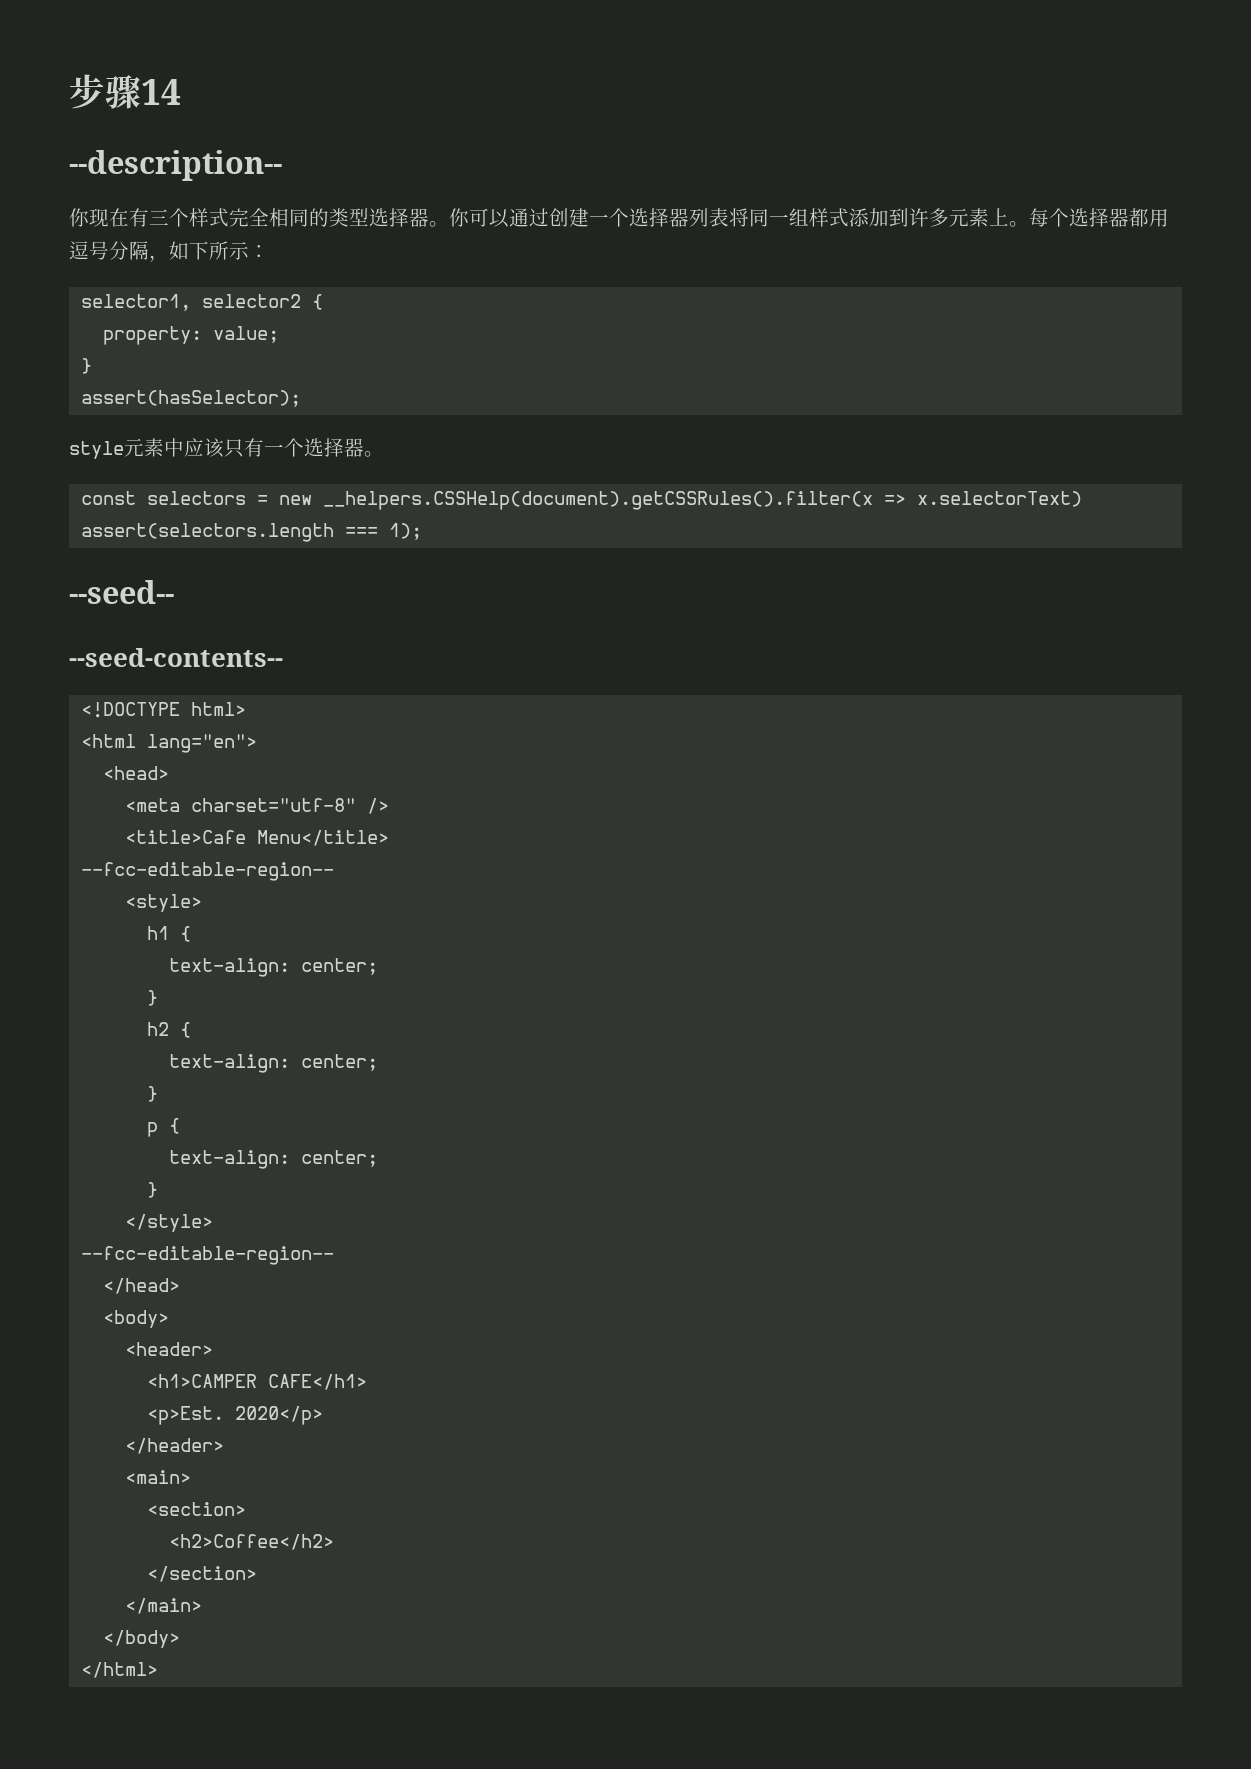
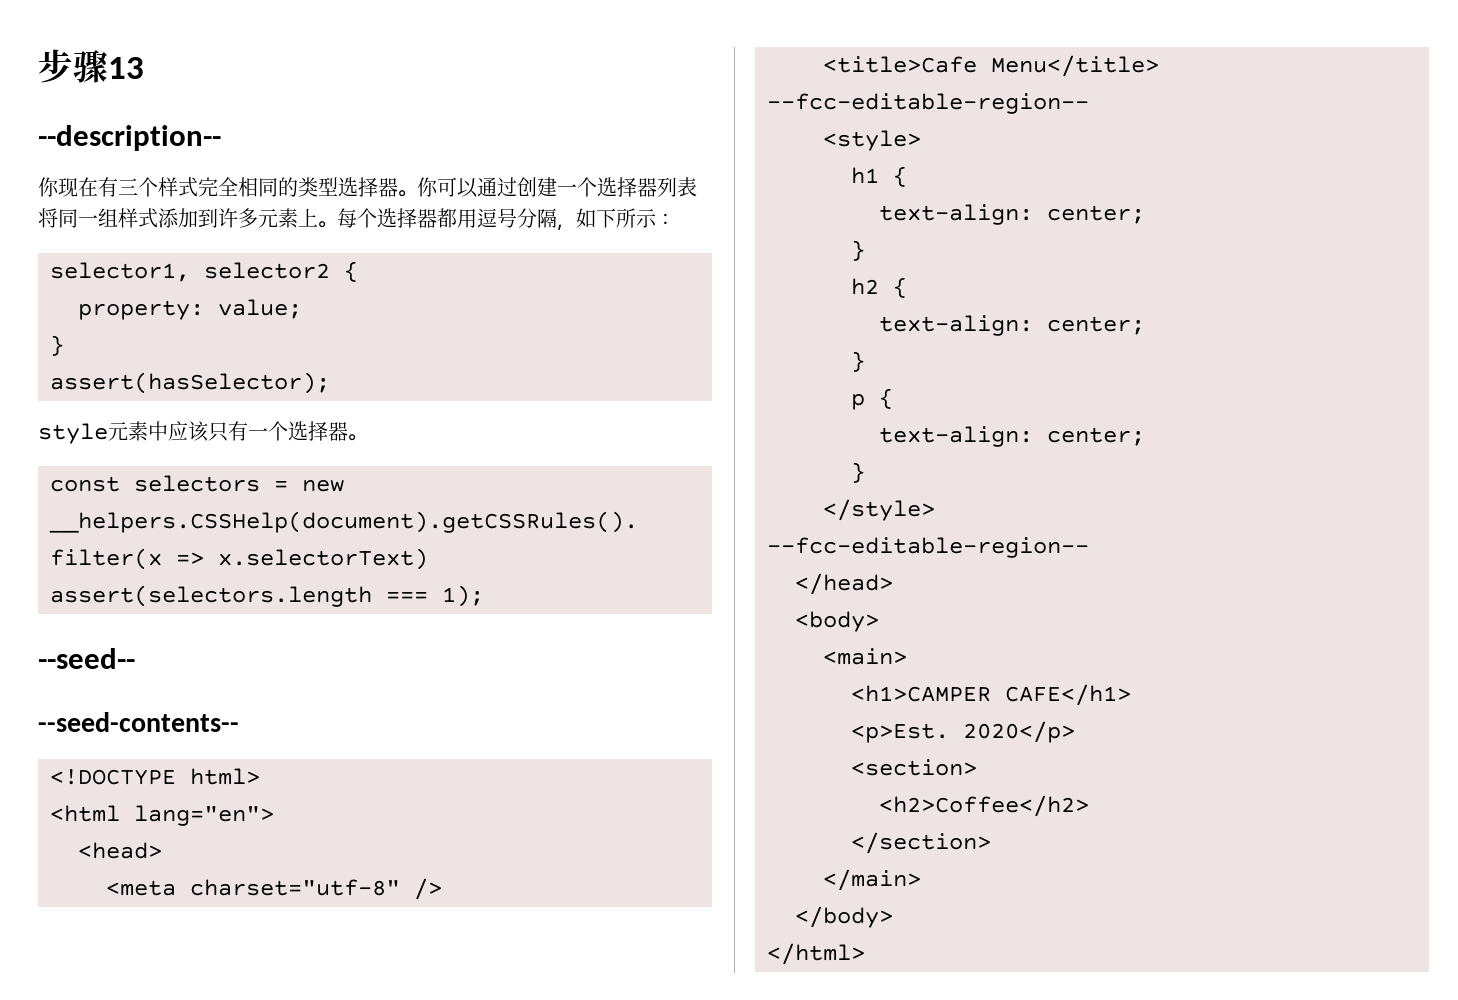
[141,79,181,105] 14 -> [108,57,144,79] 13
[124,1342,213,1356] <header> -> [823,648,907,665] <main>
[124,1438,224,1454] [124,1470,191,1484] // </header> // <main> -> (1075, 732) none

